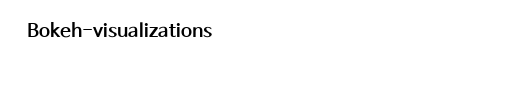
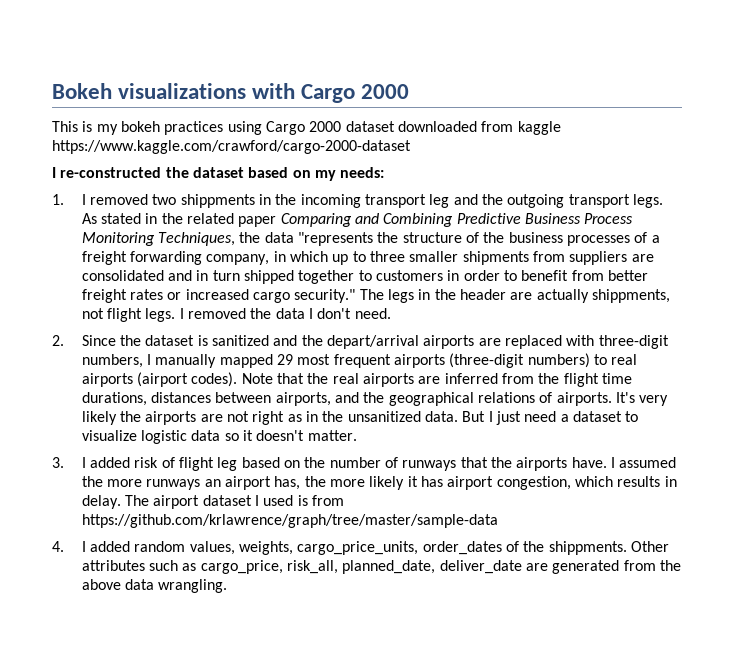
[27,22,212,38] Bokeh-visualizations -> [52,83,410,103] [52,121,561,135] [52,140,411,154] [52,167,385,181] [52,194,663,208] [81,213,634,227] [81,232,660,246] [81,251,654,265] [81,270,648,284] [81,289,670,303] [81,308,391,322] [52,335,669,349] [81,353,638,368] [81,372,632,387] [81,392,669,406] [81,411,639,425] [81,430,357,444] [52,457,677,471] [81,476,677,490] [81,495,345,509] [81,514,498,528] [52,541,670,555] [81,560,682,574] [81,579,228,593] Bokeh visualizations with Cargo 2000 // This is my bokeh practices using Cargo 2000 dataset downloaded from kaggle https://www.kaggle.com/crawford/cargo-2000-dataset // I re-constructed the dataset based on my needs: // 1. I removed two shippments in the incoming transport leg and the outgoing transport legs. As stated in the related paper Comparing and Combining Predictive Business Process Monitoring Techniques, the data "represents the structure of the business processes of a freight forwarding company, in which up to three smaller shipments from suppliers are consolidated and in turn shipped together to customers in order to benefit from better freight rates or increased cargo security." The legs in the header are actually shippments, not flight legs. I removed the data I don't need. // 2. Since the dataset is sanitized and the depart/arrival airports are replaced with three-digit numbers, I manually mapped 29 most frequent airports (three-digit numbers) to real airports (airport codes). Note that the real airports are inferred from the flight time durations, distances between airports, and the geographical relations of airports. It's very likely the airports are not right as in the unsanitized data. But I just need a dataset to visualize logistic data so it doesn't matter. // 3. I added risk of flight leg based on the number of runways that the airports have. I assumed the more runways an airport has, the more likely it has airport congestion, which results in delay. The airport dataset I used is from https://github.com/krlawrence/graph/tree/master/sample-data // 4. I added random values, weights, cargo_price_units, order_dates of the shippments. Other attributes such as cargo_price, risk_all, planned_date, deliver_date are generated from the above data wrangling.

